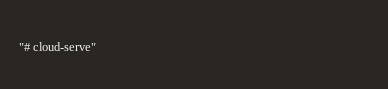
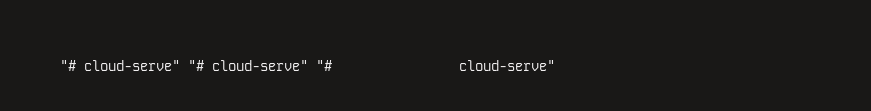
[19,42,97,51] "# cloud-serve" -> [60,60,555,71] "# cloud-serve" "# cloud-serve" "# cloud-serve"

